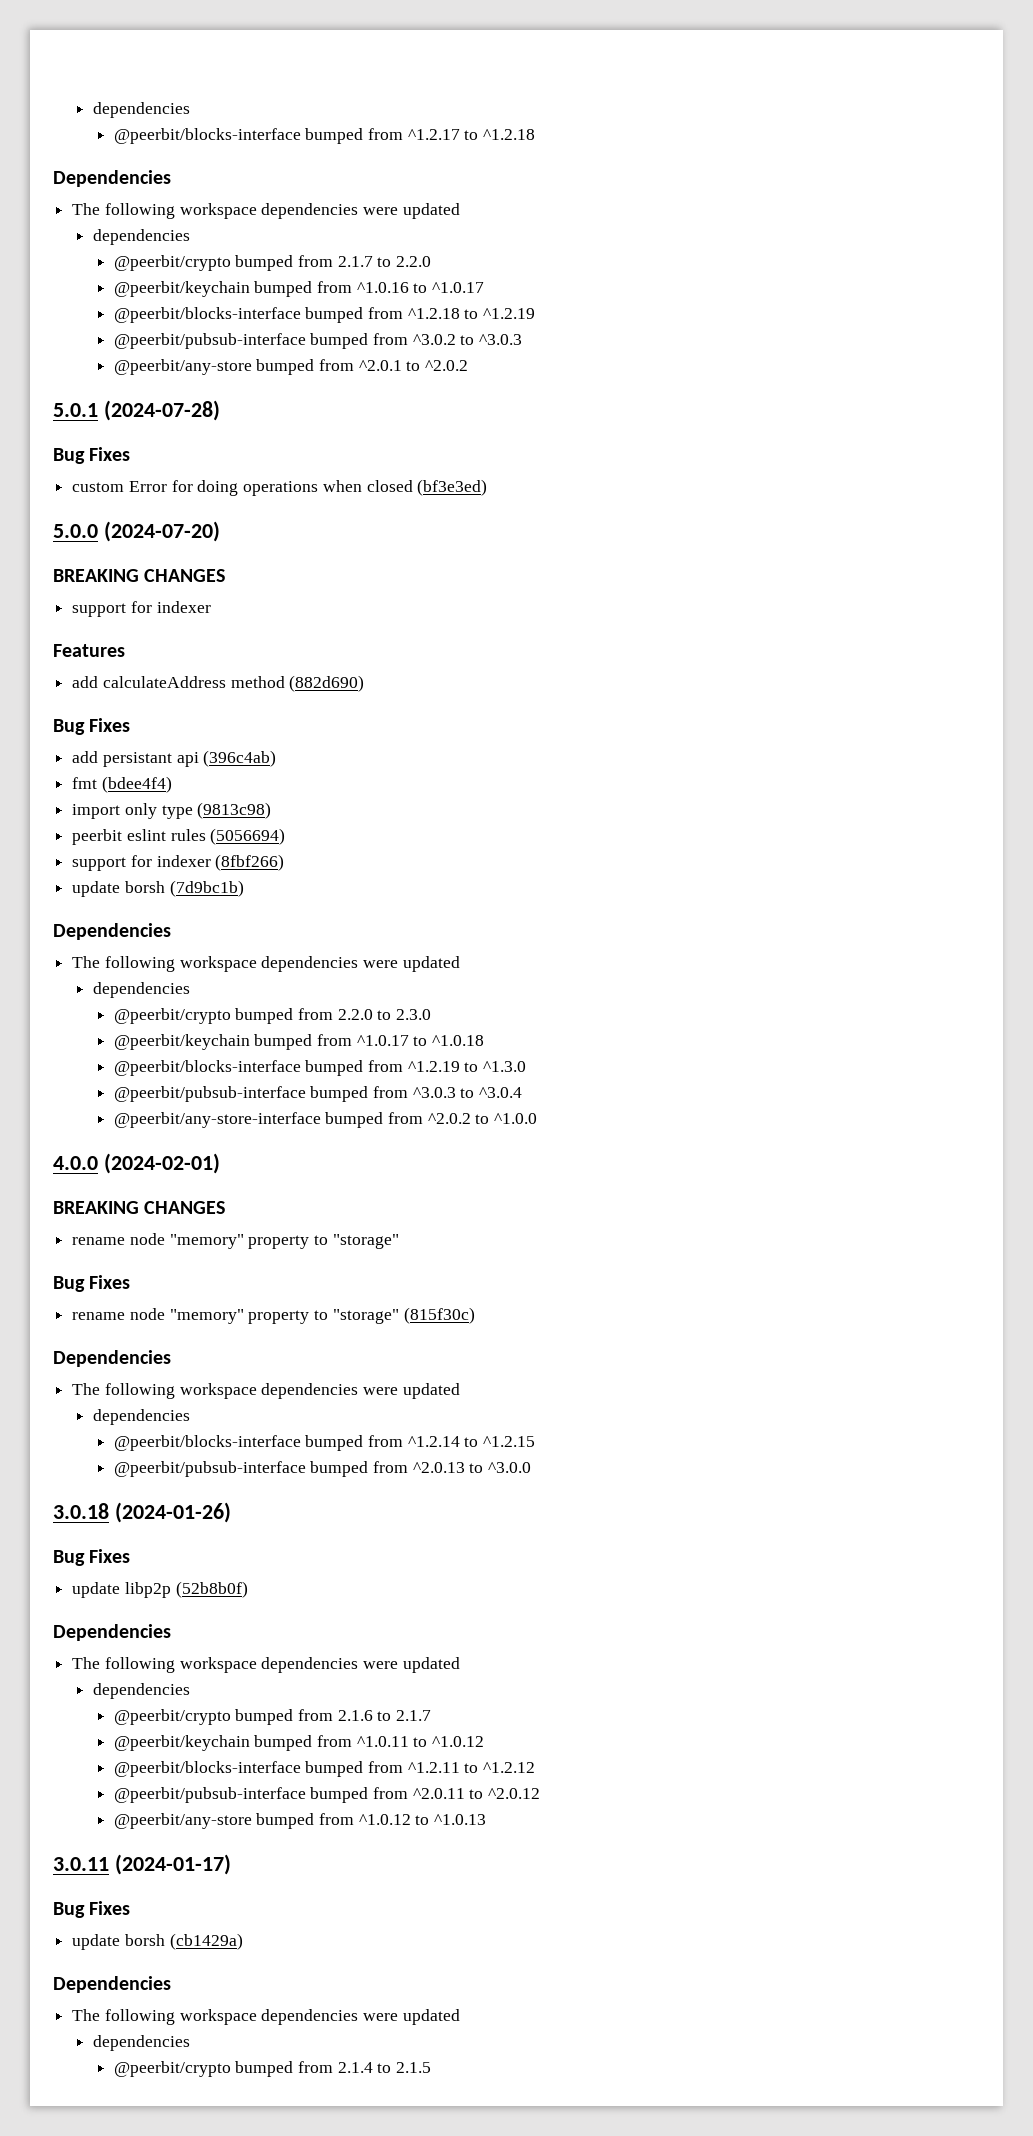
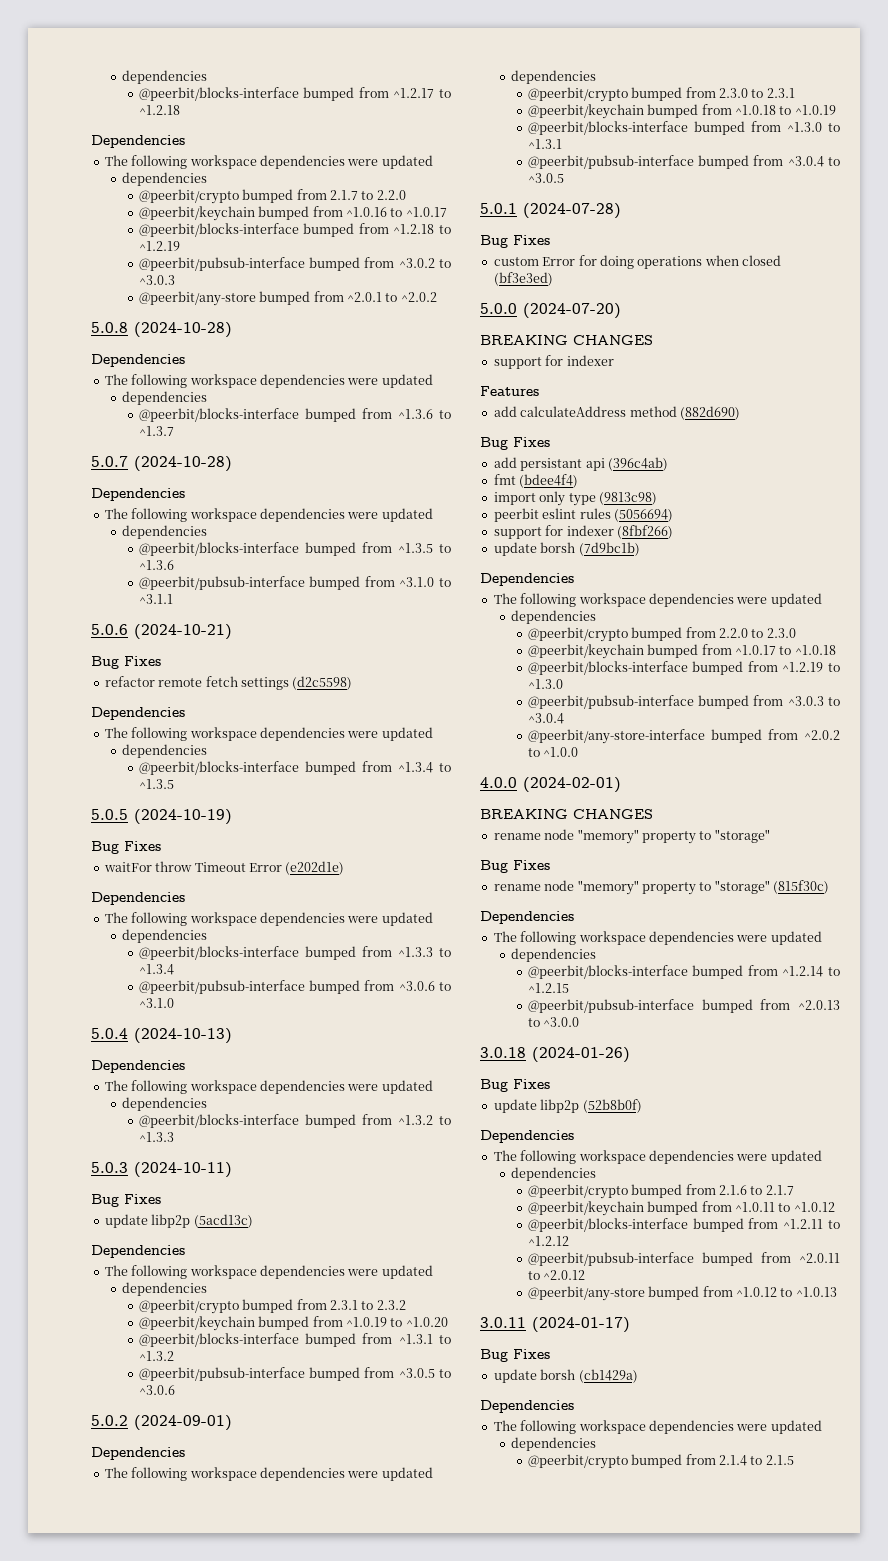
(469, 365) none -> [91,322,232,338] [91,354,185,367] [104,374,433,388] [121,391,207,405] [138,408,452,422] [138,426,174,436] [91,456,232,472] [91,488,185,501] [104,508,433,522] [121,525,207,539] [138,542,452,556] [138,560,174,570] [138,576,452,590] [138,594,173,604] [91,624,232,640] [91,656,161,669] [104,676,353,690] [91,707,185,720] [104,727,433,741] [121,744,207,758] [138,761,452,775] [138,779,174,789] [91,809,232,825] [91,841,161,854] [103,861,345,875] [91,892,185,905] [104,912,433,926] [121,929,207,943] [138,946,452,960] [138,964,174,975] [138,980,452,994] [138,998,174,1008] [91,1028,232,1044] [91,1060,185,1073] [104,1080,433,1094] [121,1097,207,1111] [138,1114,452,1128] [138,1132,174,1142] [91,1162,232,1178] [91,1194,161,1207] [104,1214,253,1228] [91,1245,185,1258] [104,1265,433,1279] [121,1282,207,1296] [138,1299,406,1314] [138,1316,448,1331] [138,1333,452,1347] [138,1351,174,1361] [138,1367,452,1381] [138,1385,175,1395] [91,1415,232,1431] [91,1447,185,1460] [104,1467,433,1481] [510,70,596,84] [527,87,795,102] [527,104,836,119] [527,121,840,135] [527,139,562,149] [527,155,840,169] [527,173,564,183] // 5.0.8 (2024-10-28) // Dependencies // The following workspace dependencies were updated // dependencies // @peerbit/blocks-interface bumped from ^1.3.6 to ^1.3.7 // 5.0.7 (2024-10-28) // Dependencies // The following workspace dependencies were updated // dependencies // @peerbit/blocks-interface bumped from ^1.3.5 to ^1.3.6 // @peerbit/pubsub-interface bumped from ^3.1.0 to ^3.1.1 // 5.0.6 (2024-10-21) // Bug Fixes // refactor remote fetch settings (d2c5598) // Dependencies // The following workspace dependencies were updated // dependencies // @peerbit/blocks-interface bumped from ^1.3.4 to ^1.3.5 // 5.0.5 (2024-10-19) // Bug Fixes // waitFor throw Timeout Error (e202d1e) // Dependencies // The following workspace dependencies were updated // dependencies // @peerbit/blocks-interface bumped from ^1.3.3 to ^1.3.4 // @peerbit/pubsub-interface bumped from ^3.0.6 to ^3.1.0 // 5.0.4 (2024-10-13) // Dependencies // The following workspace dependencies were updated // dependencies // @peerbit/blocks-interface bumped from ^1.3.2 to ^1.3.3 // 5.0.3 (2024-10-11) // Bug Fixes // update libp2p (5acd13c) // Dependencies // The following workspace dependencies were updated // dependencies // @peerbit/crypto bumped from 2.3.1 to 2.3.2 // @peerbit/keychain bumped from ^1.0.19 to ^1.0.20 // @peerbit/blocks-interface bumped from ^1.3.1 to ^1.3.2 // @peerbit/pubsub-interface bumped from ^3.0.5 to ^3.0.6 // 5.0.2 (2024-09-01) // Dependencies // The following workspace dependencies were updated // dependencies // @peerbit/crypto bumped from 2.3.0 to 2.3.1 // @peerbit/keychain bumped from ^1.0.18 to ^1.0.19 // @peerbit/blocks-interface bumped from ^1.3.0 to ^1.3.1 // @peerbit/pubsub-interface bumped from ^3.0.4 to ^3.0.5

